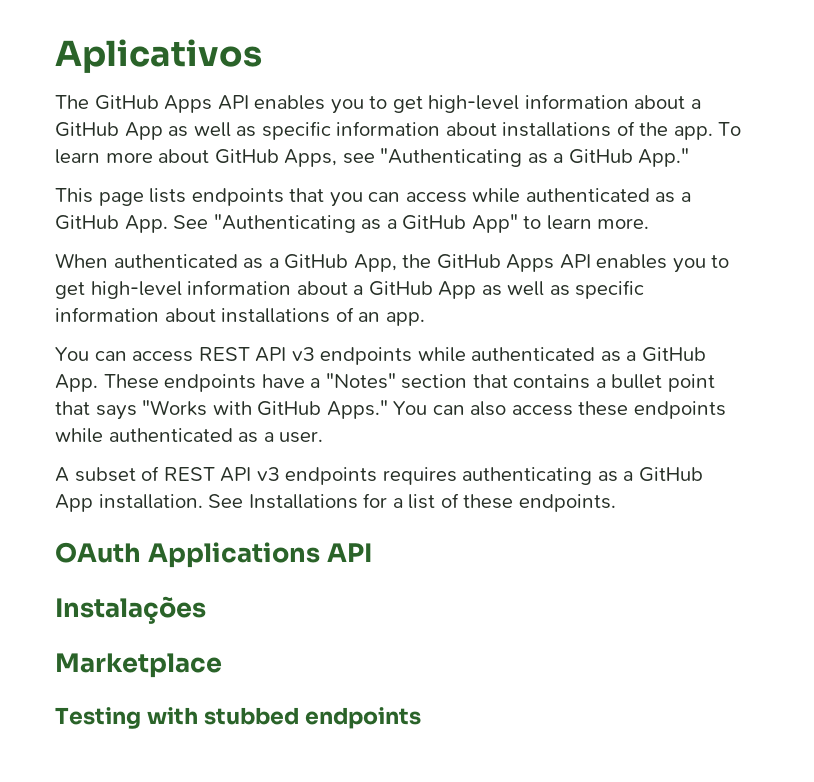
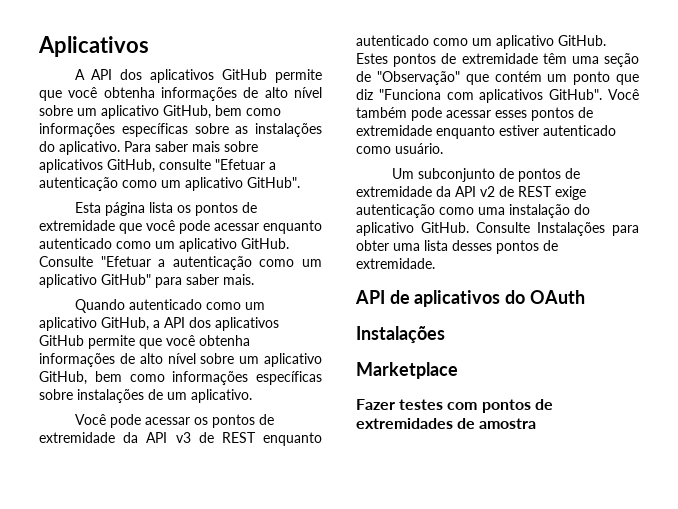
[55,94,701,114] [55,121,742,140] [55,148,690,167] [55,188,691,207] [55,214,650,233] [55,253,730,273] [55,280,645,299] [55,307,425,326] [55,347,706,365] [55,373,715,392] [55,400,726,420] [55,428,324,443] [55,466,703,485] [55,493,616,512] The GitHub Apps API enables you to get high-level information about a GitHub App as well as specific information about installations of the app. To learn more about GitHub Apps, see "Authenticating as a GitHub App." // This page lists endpoints that you can access while authenticated as a GitHub App. See "Authenticating as a GitHub App" to learn more. // When authenticated as a GitHub App, the GitHub Apps API enables you to get high-level information about a GitHub App as well as specific information about installations of an app. // You can access REST API v3 endpoints while authenticated as a GitHub App. These endpoints have a "Notes" section that contains a bullet point that says "Works with GitHub Apps." You can also access these endpoints while authenticated as a user. // A subset of REST API v3 endpoints requires authenticating as a GitHub App installation. See Installations for a list of these endpoints. // -> [74,69,322,83] [39,87,322,101] [39,105,281,119] [39,123,322,137] [39,141,258,155] [39,159,276,173] [39,177,300,191] [74,202,257,216] [39,220,322,234] [39,238,289,252] [39,256,322,270] [39,274,254,288] [74,299,265,313] [39,317,279,331] [39,335,250,349] [39,353,322,367] [39,371,322,385] [39,389,252,403] [74,414,274,428] [39,432,322,446] [356,35,606,49] [356,53,639,67] [356,71,639,85] [356,89,639,103] [356,107,593,121] [356,125,616,139] [356,143,443,154] [391,168,580,182] [356,186,586,200] [356,204,590,218] [356,222,639,236] [356,240,558,254] [356,258,435,269] [355,290,526,307] A API dos aplicativos GitHub permite que você obtenha informações de alto nível sobre um aplicativo GitHub, bem como informações específicas sobre as instalações do aplicativo. Para saber mais sobre aplicativos GitHub, consulte "Efetuar a autenticação como um aplicativo GitHub". // Esta página lista os pontos de extremidade que você pode acessar enquanto autenticado como um aplicativo GitHub. Consulte "Efetuar a autenticação como um aplicativo GitHub" para saber mais. // Quando autenticado como um aplicativo GitHub, a API dos aplicativos GitHub permite que você obtenha informações de alto nível sobre um aplicativo GitHub, bem como informações específicas sobre instalações de um aplicativo. // Você pode acessar os pontos de extremidade da API v3 de REST enquanto autenticado como um aplicativo GitHub. Estes pontos de extremidade têm uma seção de "Observação" que contém um ponto que diz "Funciona com aplicativos GitHub". Você também pode acessar esses pontos de extremidade enquanto estiver autenticado como usuário. // Um subconjunto de pontos de extremidade da API v2 de REST exige autenticação como uma instalação do aplicativo GitHub. Consulte Instalações para obter uma lista desses pontos de extremidade. // API de aplicativos do
[147,542,372,568] Applications API -> (585, 297) none
[55,707,421,729] Testing with stubbed endpoints -> [356,399,553,413] [356,418,537,429] Fazer testes com pontos de extremidades de amostra

